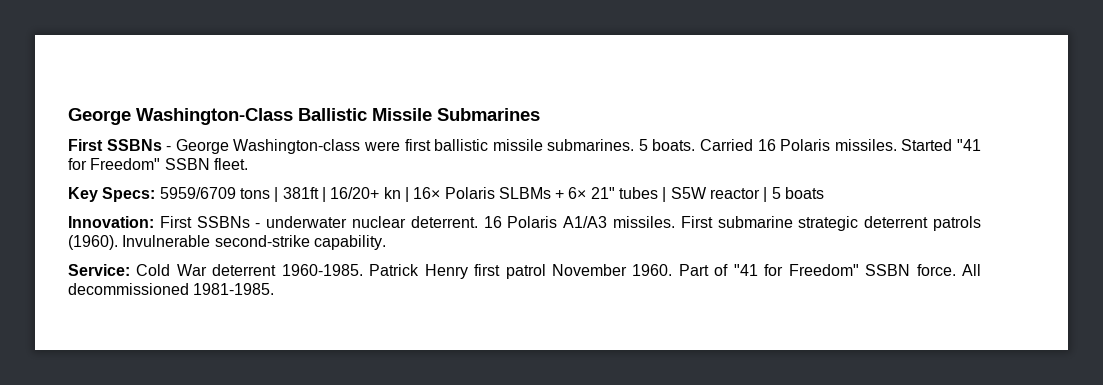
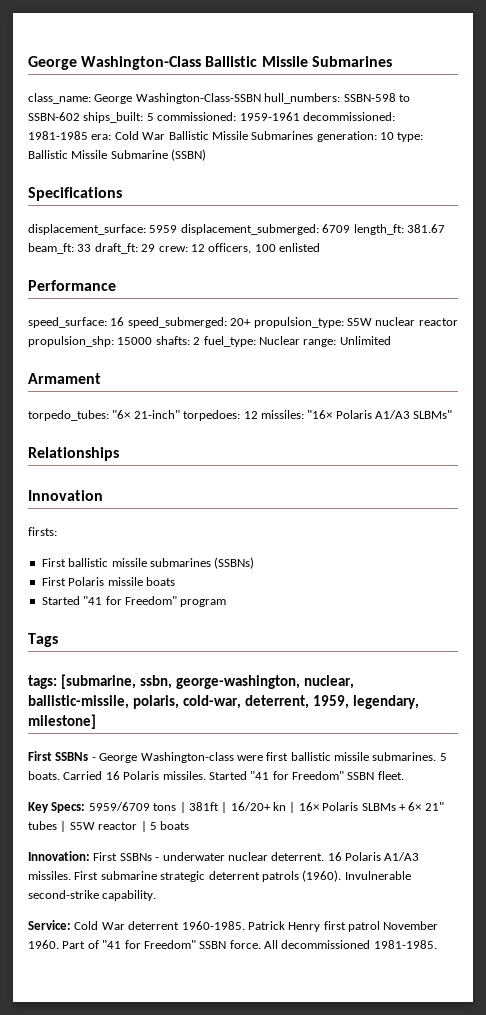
(540, 114) none -> [28,93,410,104] [28,112,395,123] [28,131,424,142] [28,149,207,161] [28,187,122,201] [28,224,445,235] [28,243,320,254] [28,280,116,291] [28,317,458,328] [28,336,391,347] [28,373,101,384] [28,410,453,421] [28,447,119,461] [28,490,103,501] [28,527,57,536] [41,557,255,569] [41,577,175,586] [41,596,227,607] [28,633,58,647] [28,674,354,689] [28,695,419,709] [28,714,96,729] // class_name: George Washington-Class-SSBN hull_numbers: SSBN-598 to SSBN-602 ships_built: 5 commissioned: 1959-1961 decommissioned: 1981-1985 era: Cold War Ballistic Missile Submarines generation: 10 type: Ballistic Missile Submarine (SSBN) // Specifications // displacement_surface: 5959 displacement_submerged: 6709 length_ft: 381.67 beam_ft: 33 draft_ft: 29 crew: 12 officers, 100 enlisted // Performance // speed_surface: 16 speed_submerged: 20+ propulsion_type: S5W nuclear reactor propulsion_shp: 15000 shafts: 2 fuel_type: Nuclear range: Unlimited // Armament // torpedo_tubes: "6× 21-inch" torpedoes: 12 missiles: "16× Polaris A1/A3 SLBMs" // Relationships // Innovation // firsts: // First ballistic missile submarines (SSBNs) // First Polaris missile boats // Started "41 for Freedom" program // Tags // tags: [submarine, ssbn, george-washington, nuclear, ballistic-missile, polaris, cold-war, deterrent, 1959, legendary, milestone]

